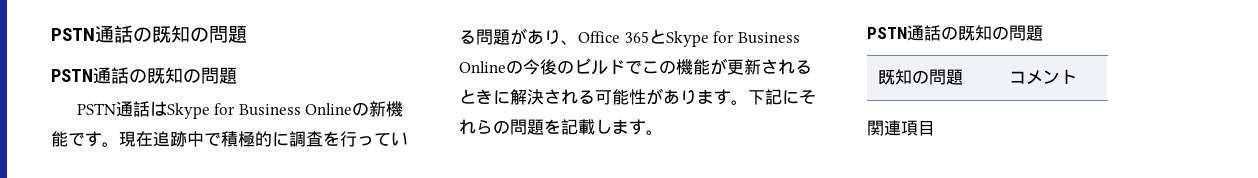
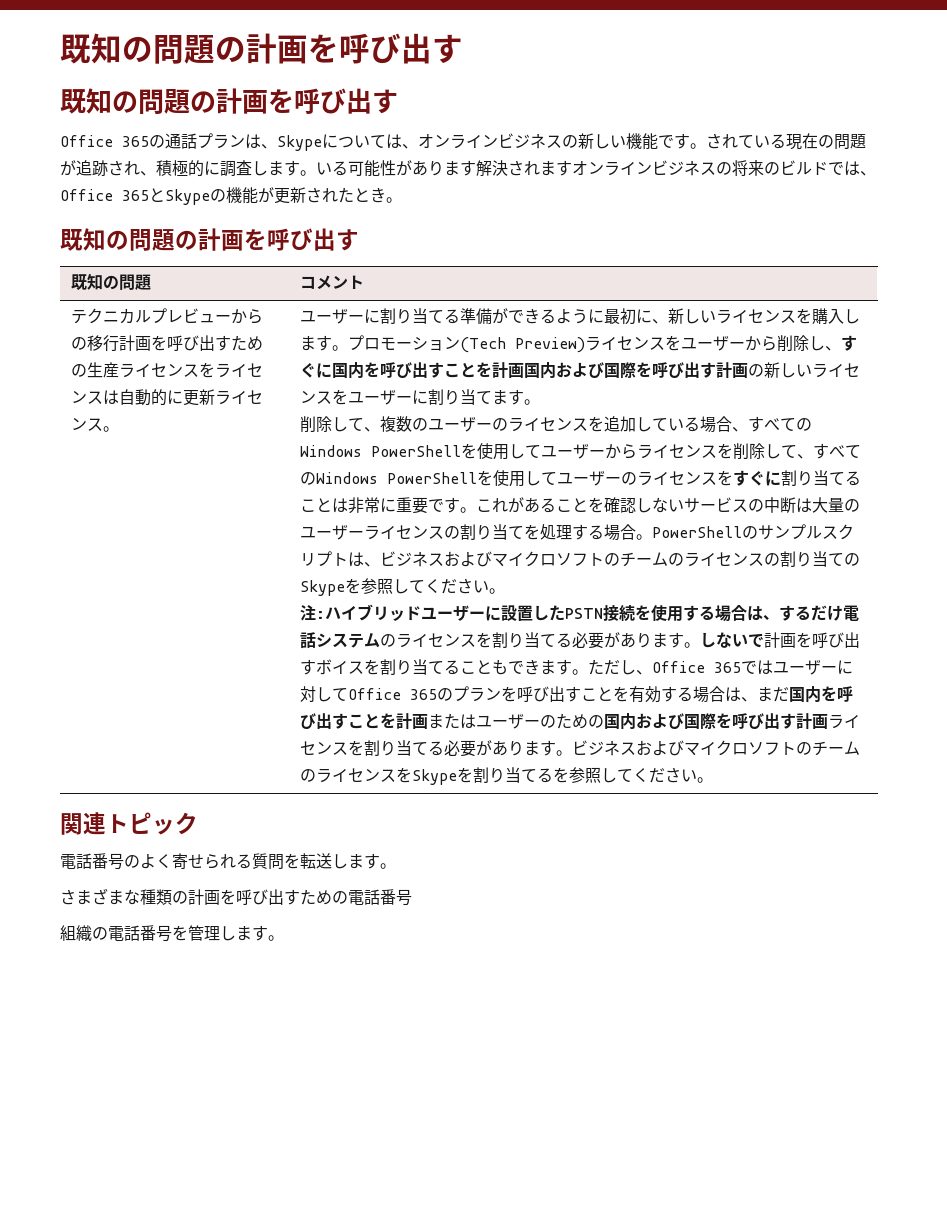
[51,25,247,43] [51,67,237,84] [76,101,404,119] [51,131,408,147] [459,28,800,47] [459,58,812,75] [459,88,816,105] [459,119,663,135] [867,25,1043,41] PSTN通話の既知の問題 // PSTN通話の既知の問題 // PSTN通話はSkype for Business Onlineの新機能です。現在追跡中で積極的に調査を行っている問題があり、Office 365とSkype for Business Onlineの今後のビルドでこの機能が更新されるときに解決される可能性があります。下記にそれらの問題を記載します。 // PSTN通話の既知の問題 -> [60,33,463,64] [60,88,398,114] [60,133,866,151] [60,160,876,177] [60,187,402,205] [60,228,359,251] 既知の問題の計画を呼び出す // 既知の問題の計画を呼び出す // Office 365の通話プランは、Skypeについては、オンラインビジネスの新しい機能です。されている現在の問題が追跡され、積極的に調査します。いる可能性があります解決されますオンラインビジネスの将来のビルドでは、Office 365とSkypeの機能が更新されたとき。 // 既知の問題の計画を呼び出す
[867,120,935,136] // 関連項目 -> [71,308,264,324] [71,335,264,352] [71,362,264,378] [71,389,264,406] [71,418,120,432] [300,308,861,325] [300,335,858,353] [300,362,861,379] [300,389,541,405] [300,416,813,433] [300,443,862,460] [300,470,862,487] [300,497,861,514] [300,524,855,541] [300,551,861,567] [300,578,506,596] [300,604,860,622] [300,632,861,649] [300,659,854,675] [300,686,854,703] [300,713,861,730] [300,740,861,757] [300,767,714,785] [60,812,198,835] [60,853,396,870] [60,888,412,906] [60,925,284,942] // テクニカルプレビューからの移行計画を呼び出すための生産ライセンスをライセンスは自動的に更新ライセンス。 | ユーザーに割り当てる準備ができるように最初に、新しいライセンスを購入します。プロモーション(Tech Preview)ライセンスをユーザーから削除し、すぐに国内を呼び出すことを計画国内および国際を呼び出す計画の新しいライセンスをユーザーに割り当てます。 // 削除して、複数のユーザーのライセンスを追加している場合、すべてのWindows PowerShellを使用してユーザーからライセンスを削除して、すべてのWindows PowerShellを使用してユーザーのライセンスをすぐに割り当てることは非常に重要です。これがあることを確認しないサービスの中断は大量のユーザーライセンスの割り当てを処理する場合。PowerShellのサンプルスクリプトは、ビジネスおよびマイクロソフトのチームのライセンスの割り当てのSkypeを参照してください。 // 注:ハイブリッドユーザーに設置したPSTN接続を使用する場合は、するだけ電話システムのライセンスを割り当てる必要があります。しないで計画を呼び出すボイスを割り当てることもできます。ただし、Office 365ではユーザーに対してOffice 365のプランを呼び出すことを有効する場合は、まだ国内を呼び出すことを計画またはユーザーのための国内および国際を呼び出す計画ライセンスを割り当てる必要があります。ビジネスおよびマイクロソフトのチームのライセンスをSkypeを割り当てるを参照してください。 // 関連トピック // 電話番号のよく寄せられる質問を転送します。 // さまざまな種類の計画を呼び出すための電話番号 // 組織の電話番号を管理します。

